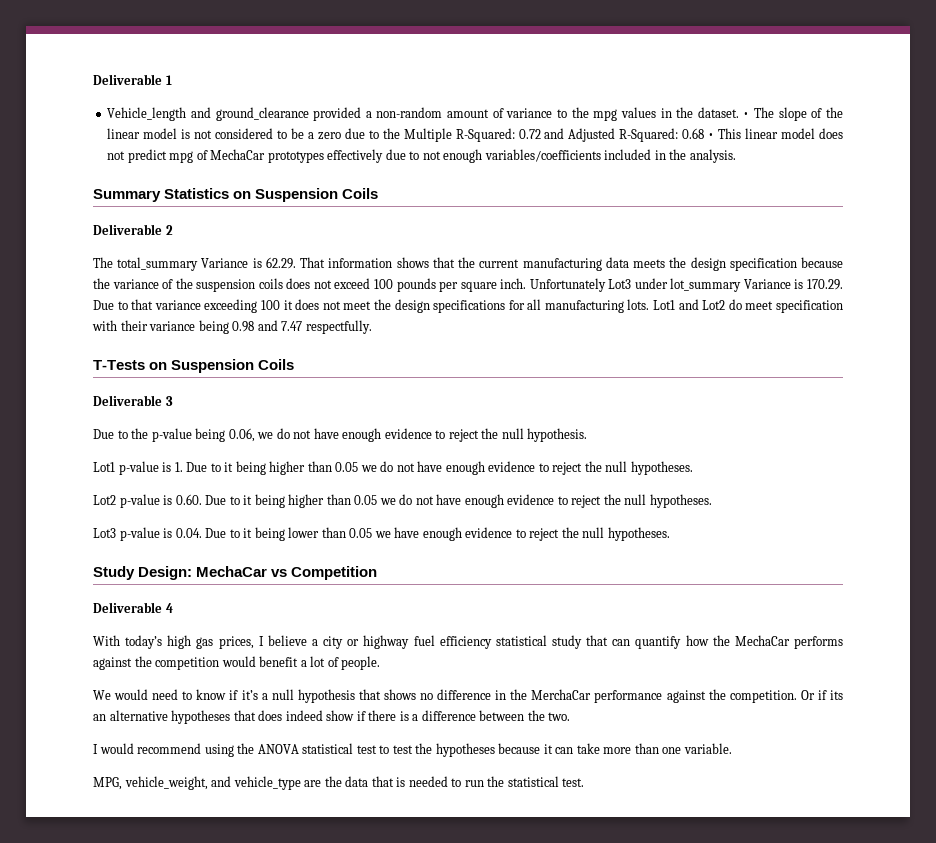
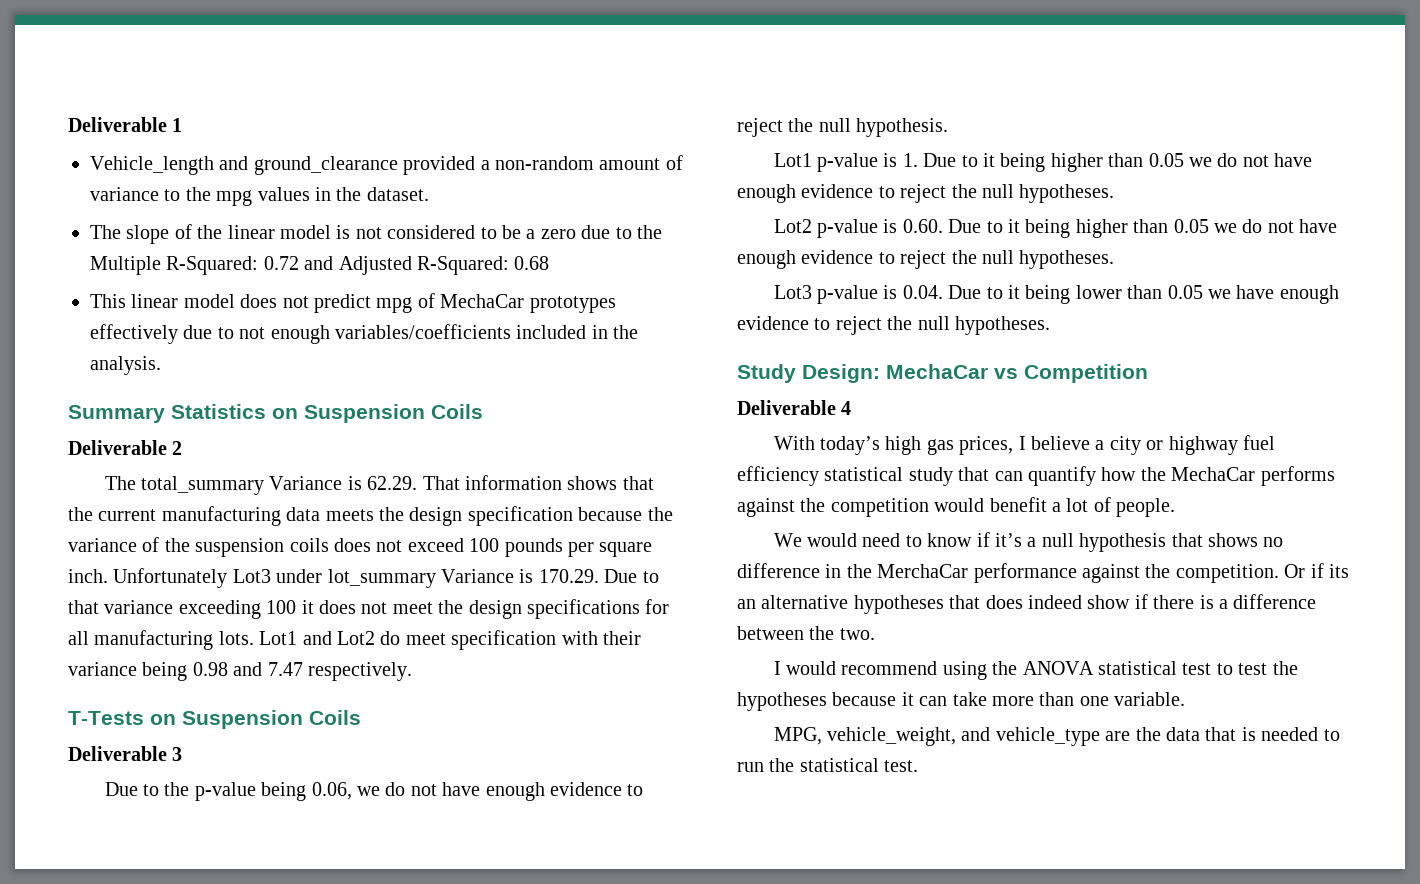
[743,112,750,118] • -> (429, 194) //
[708,133,715,139] • -> (550, 263) //
[305,320,372,334] respectfully. -> [308,662,412,681] respectively.

